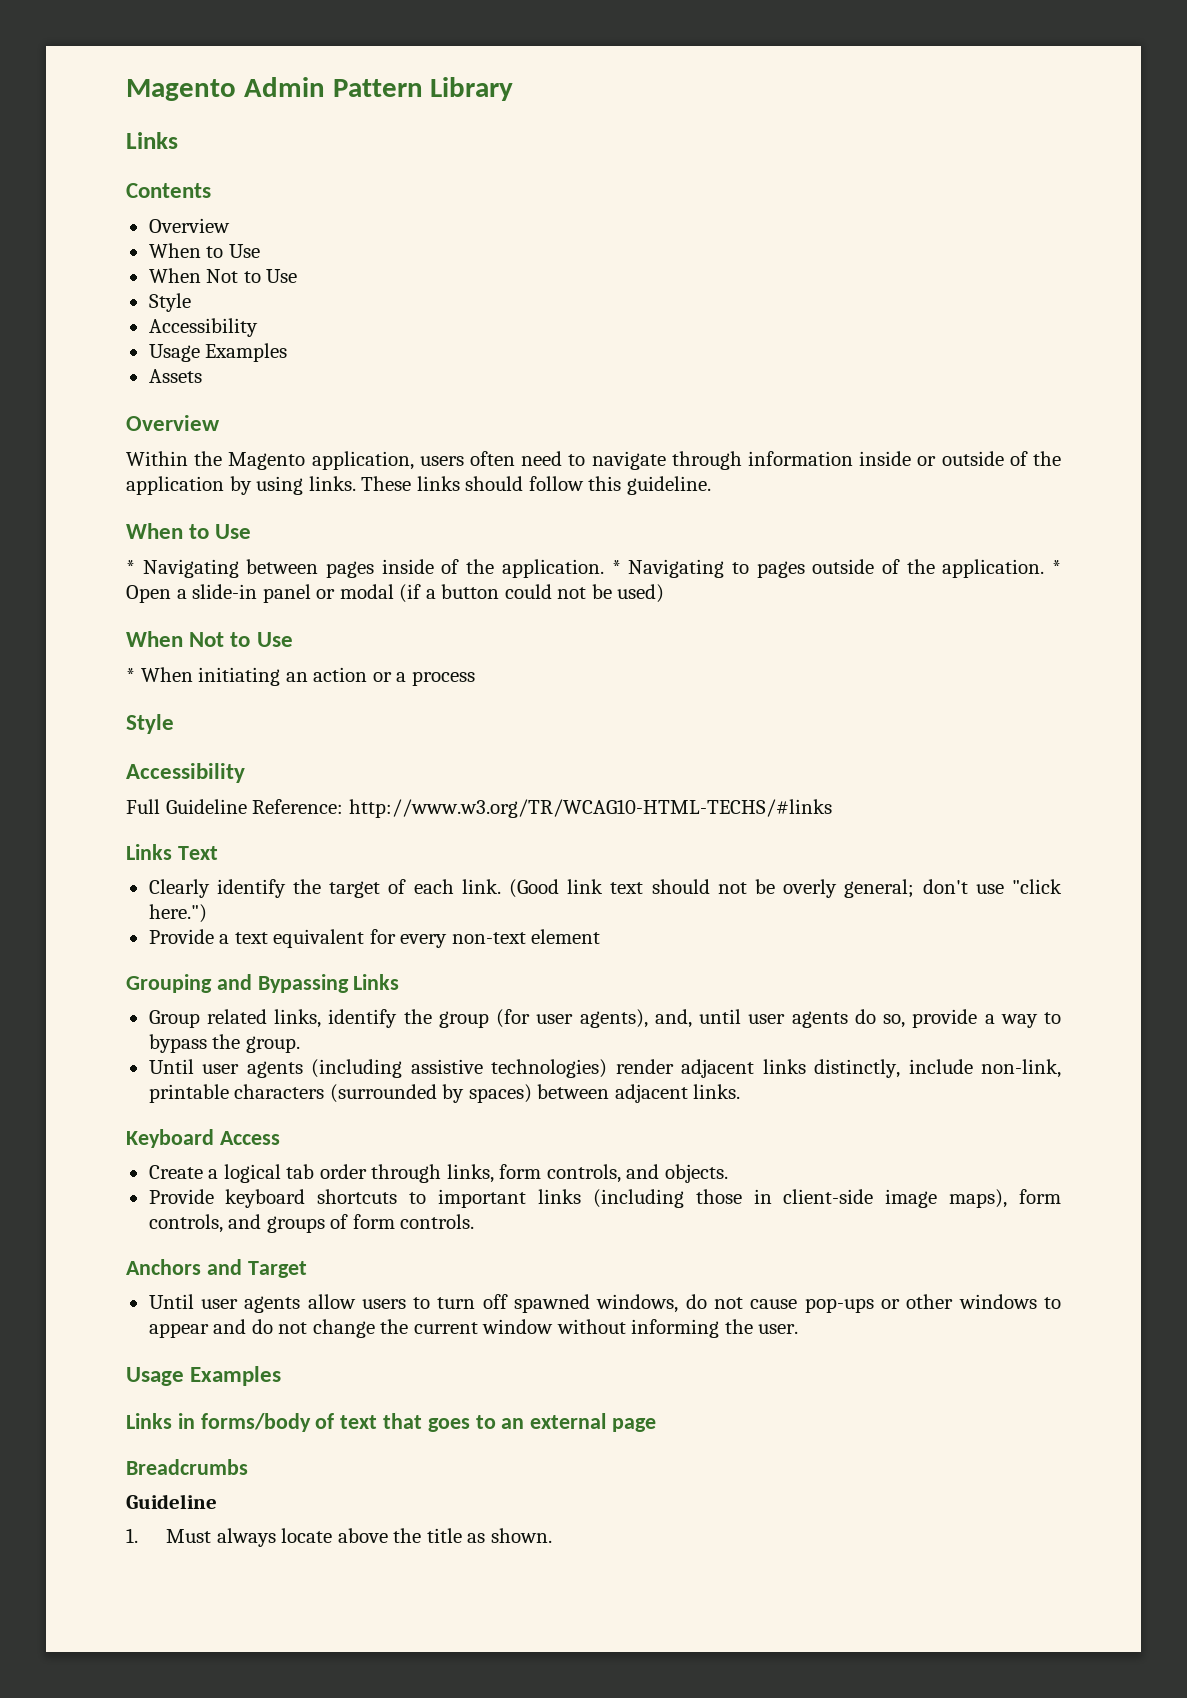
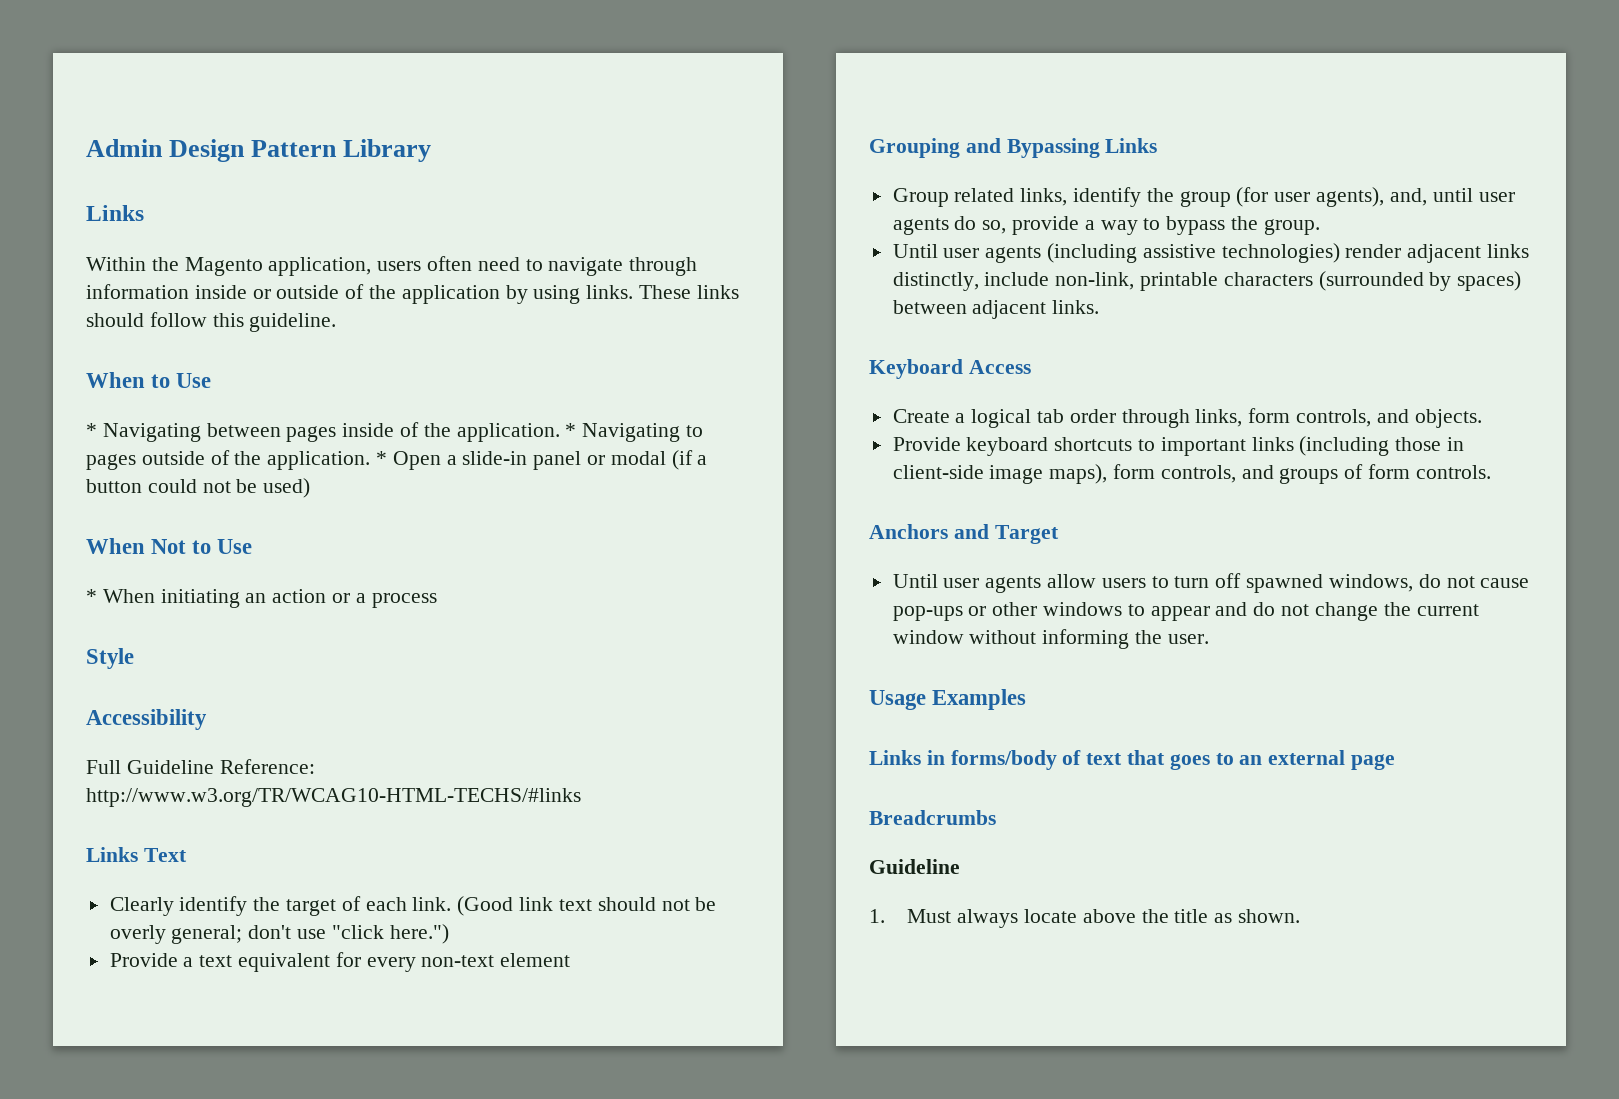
[126,77,325,101] Magento Admin -> [86,139,246,162] Admin Design
[126,183,211,198] [148,218,230,233] [148,243,260,258] [148,268,298,283] [148,293,191,312] [148,318,258,337] [148,343,288,362] [148,369,202,383] [126,415,220,431] // Contents // Overview // When to Use // When Not to Use // Style // Accessibility // Usage Examples // Assets // Overview -> (144, 213) none

